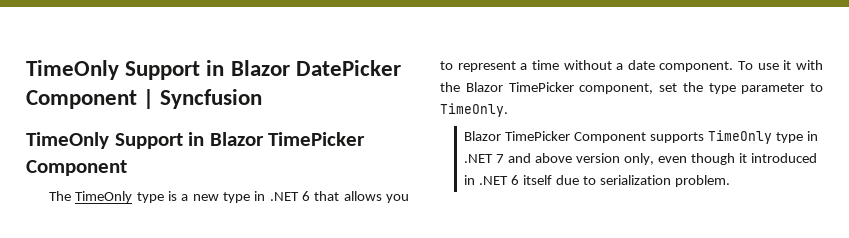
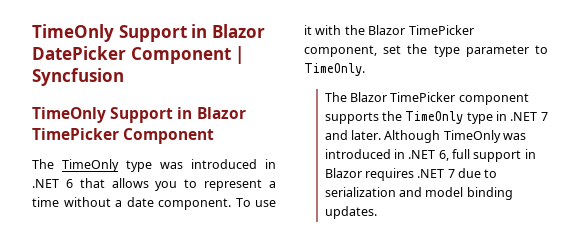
[167,191,250,203] is a new type -> [160,159,257,169] was introduced
[464,131,705,143] Blazor TimePicker Component supports -> [324,92,529,105] [324,111,402,124] The Blazor TimePicker component supports the
[535,153,817,165] [464,175,730,187] above version only, even though it introduced in .NET 6 itself due to serialization problem. -> [350,130,527,143] [324,149,536,162] [324,168,498,181] [324,187,513,200] [324,206,377,219] later. Although TimeOnly was introduced in .NET 6, full support in Blazor requires .NET 7 due to serialization and model binding updates.

